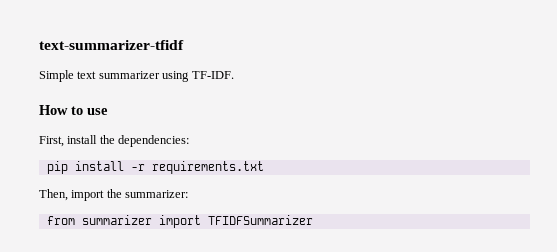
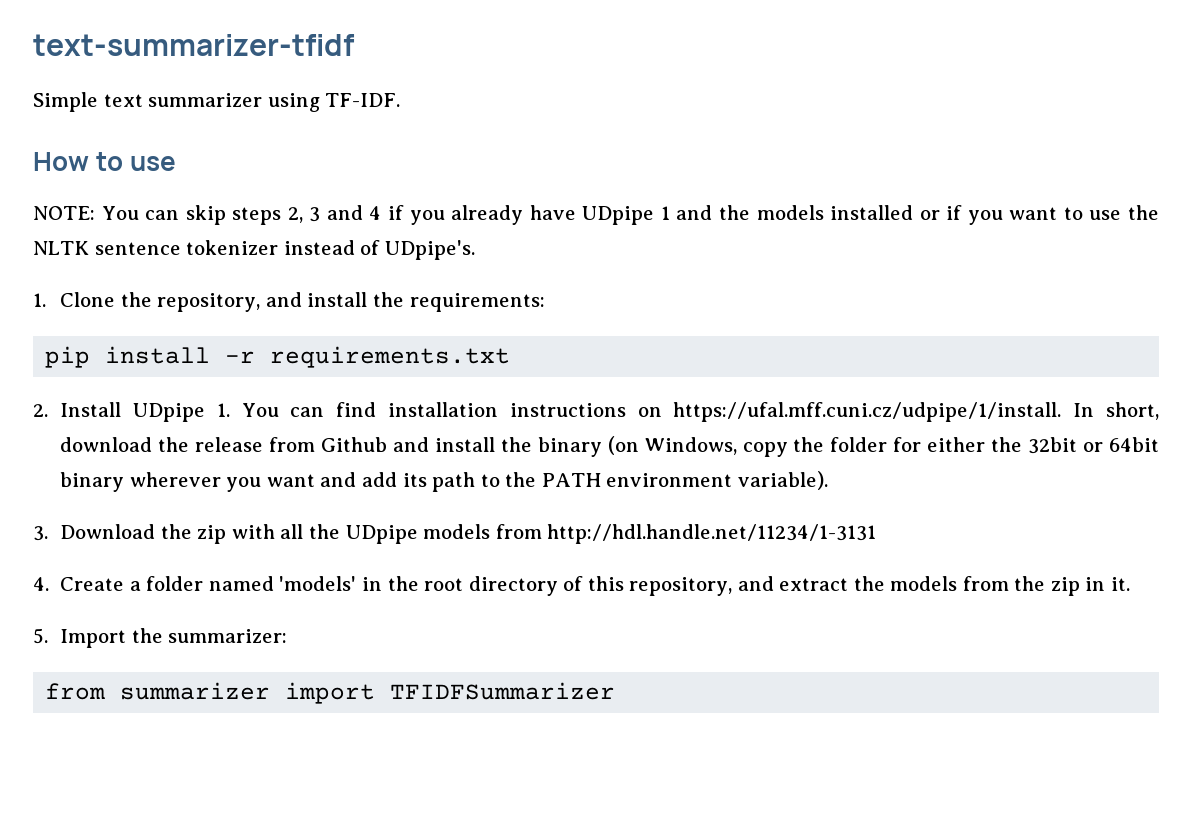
[39,135,190,147] First, install the dependencies: -> [33,205,1159,225] [33,240,475,260] [33,292,545,312] NOTE: You can skip steps 2, 3 and 4 if you already have UDpipe 1 and the models installed or if you want to use the NLTK sentence tokenizer instead of UDpipe's. // 1. Clone the repository, and install the requirements:
[39,189,105,201] Then, import -> [33,402,1159,422] [60,436,1159,457] [60,471,828,492] [33,524,877,544] [33,576,1131,596] [33,628,127,648] 2. Install UDpipe 1. You can find installation instructions on https://ufal.mff.cuni.cz/udpipe/1/install. In short, download the release from Github and install the binary (on Windows, copy the folder for either the 32bit or 64bit binary wherever you want and add its path to the PATH environment variable). // 3. Download the zip with all the UDpipe models from http://hdl.handle.net/11234/1-3131 // 4. Create a folder named 'models' in the root directory of this repository, and extract the models from the zip in it. // 5. Import

